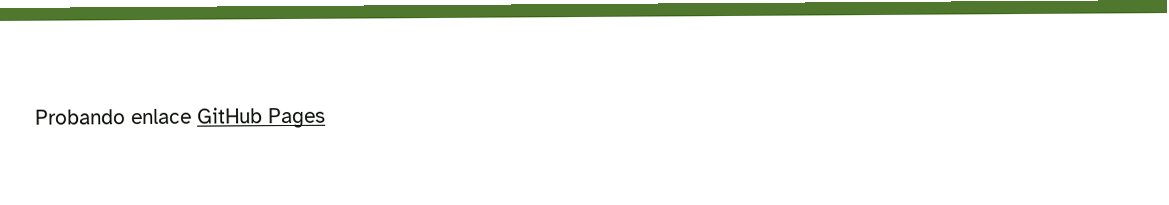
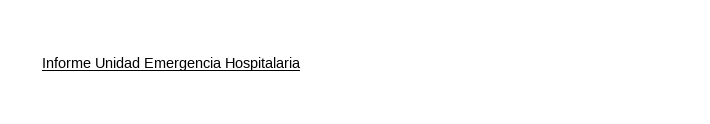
[35,107,326,129] Probando enlace GitHub Pages -> [42,57,301,71] Informe Unidad Emergencia Hospitalaria

